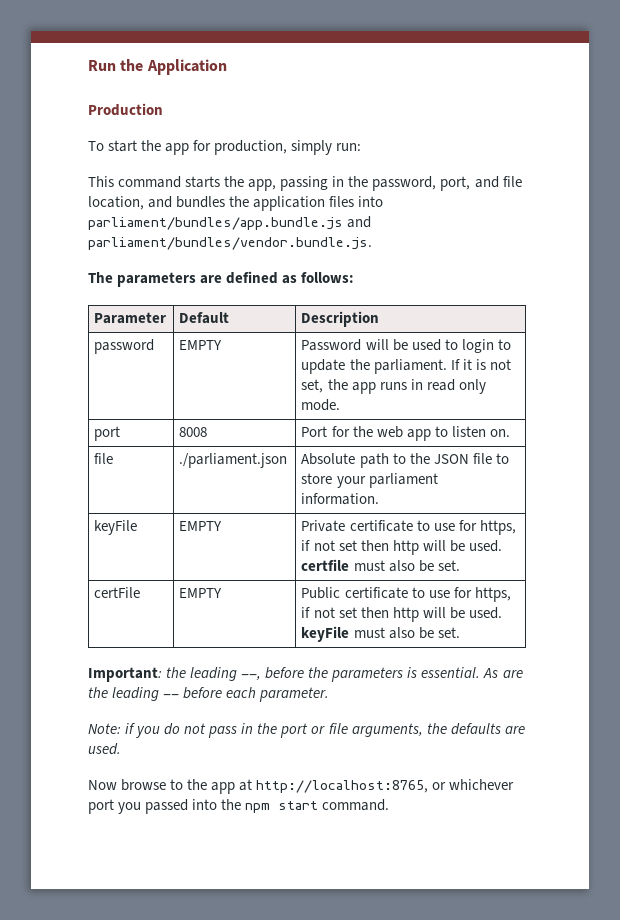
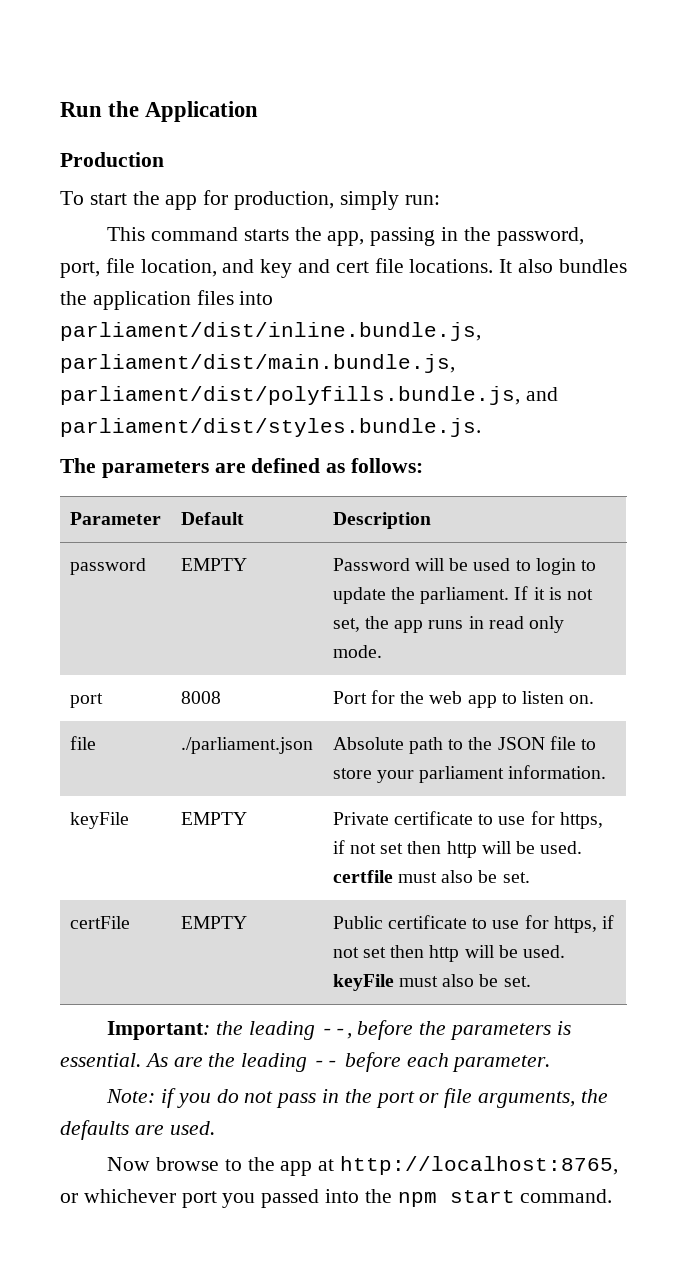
[474,176,499,188] and -> (100, 269) none
(173, 202) none -> [260,258,554,278] key and cert file locations. It also
[88,216,372,230] [88,237,372,250] parliament/bundles/app.bundle.js and parliament/bundles/vendor.bundle.js. -> [60,322,481,341] [60,354,455,373] [60,386,558,405] [60,418,481,437] parliament/dist/inline.bundle.js, parliament/dist/main.bundle.js, parliament/dist/polyfills.bundle.js, and parliament/dist/styles.bundle.js.

